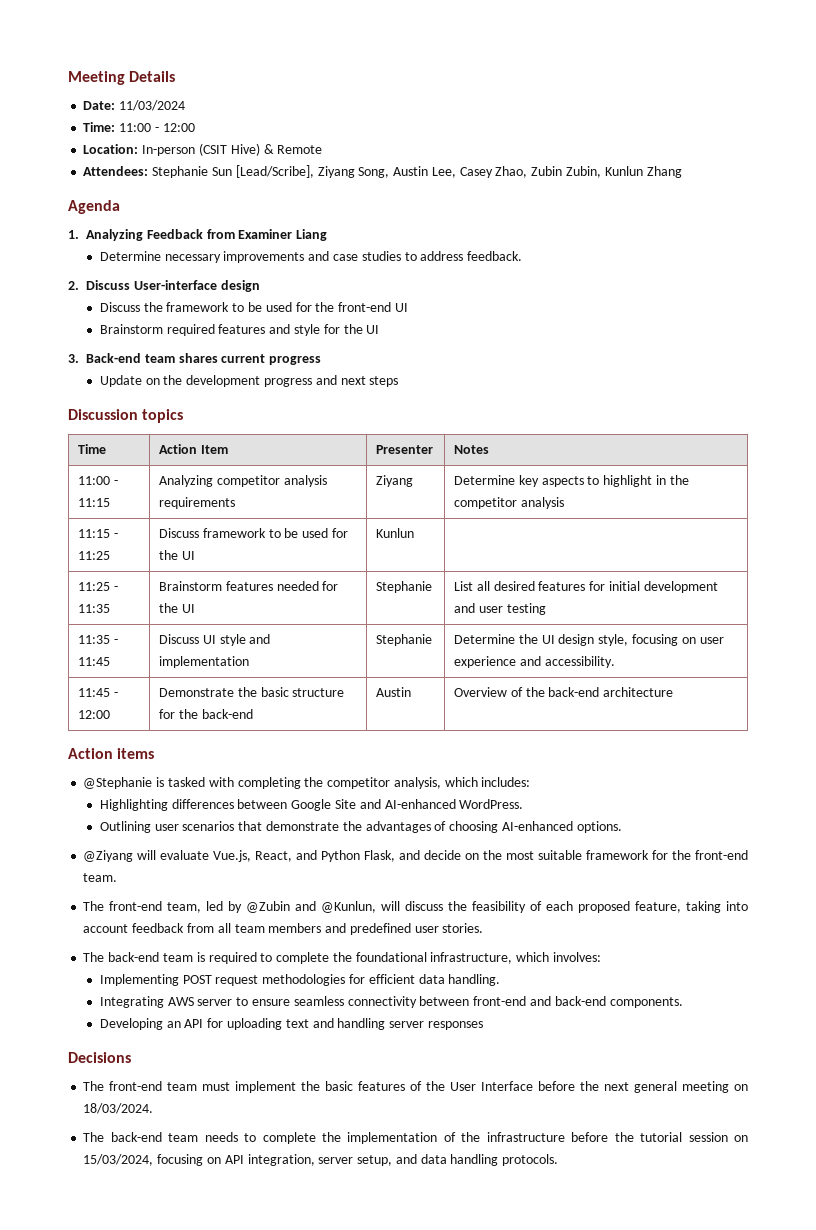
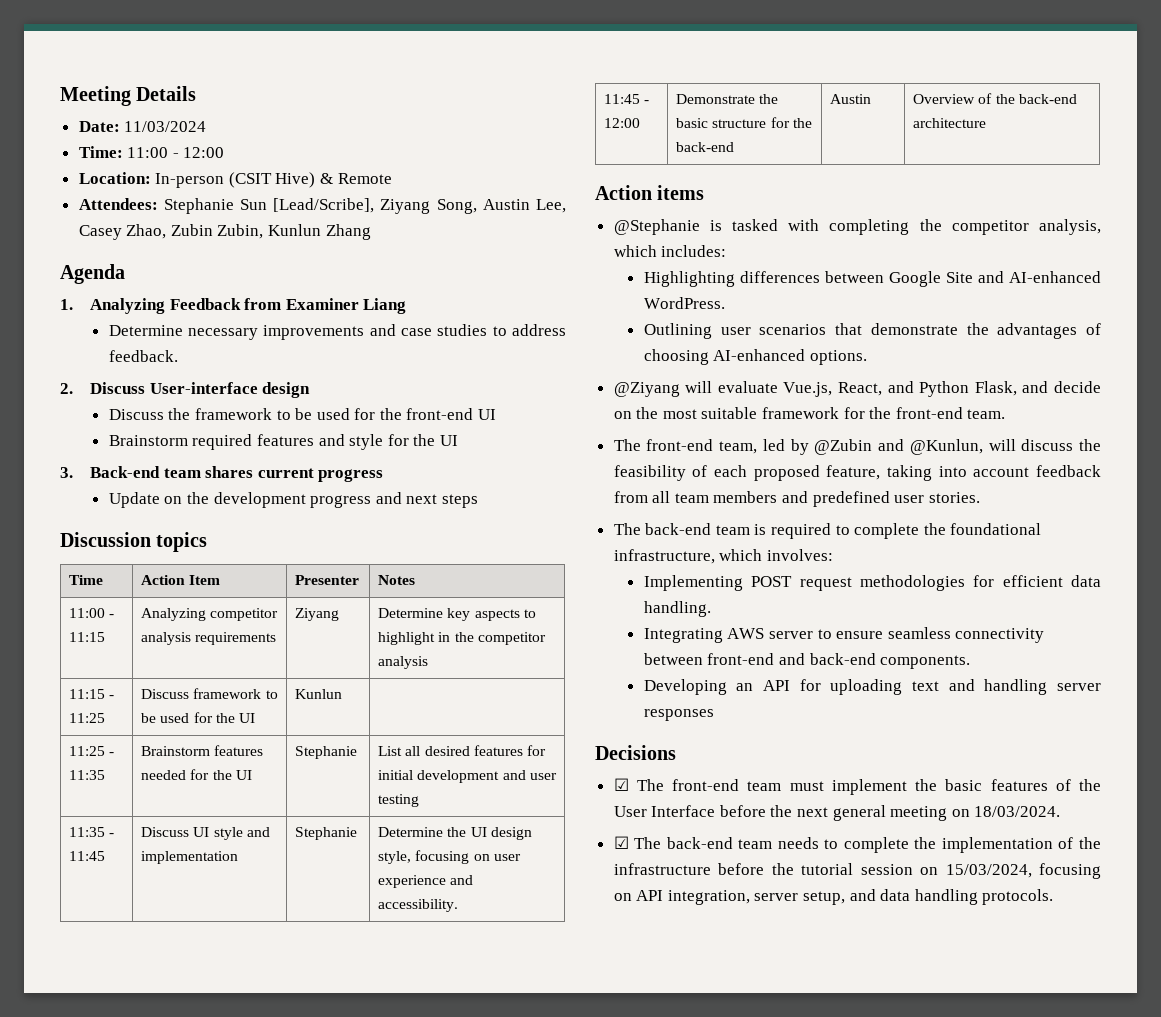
(131, 1057) none -> [613,778,629,791] ☑
(154, 1108) none -> [613,836,629,849] ☑

